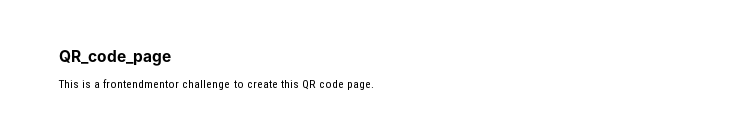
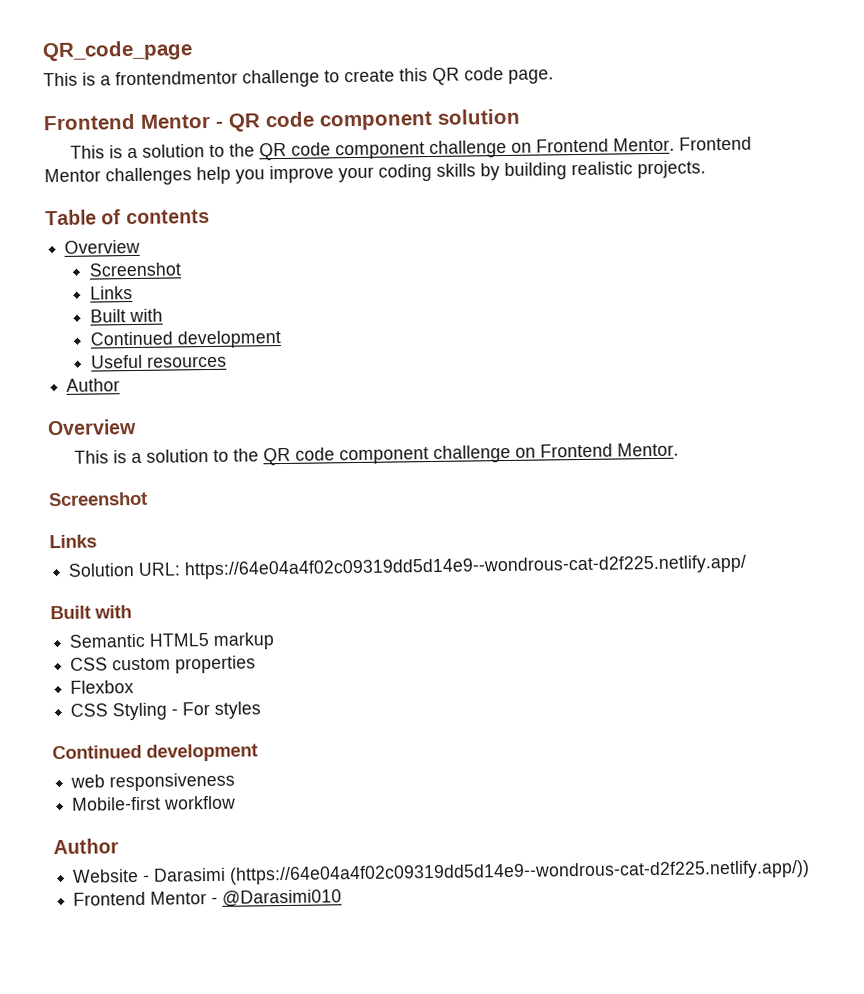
(375, 86) none -> [43,108,520,132] [70,136,753,161] [44,160,706,186] [45,208,210,226] [64,239,141,254] [88,262,181,277] [89,286,133,300] [89,308,163,323] [89,330,281,349] [90,354,227,369] [66,378,121,392] [47,418,137,436] [74,442,680,466] [48,491,148,507] [49,534,97,549] [68,554,748,580] [50,605,132,620] [69,632,276,650] [70,655,257,674] [70,680,135,694] [70,701,262,721] [52,743,258,762] [70,772,236,792] [72,795,237,811] [53,838,119,855] [72,859,811,885] [73,889,343,907] // Frontend Mentor - QR code component solution // This is a solution to the QR code component challenge on Frontend Mentor. Frontend Mentor challenges help you improve your coding skills by building realistic projects. // Table of contents // Overview // Screenshot // Links // Built with // Continued development // Useful resources // Author // Overview // This is a solution to the QR code component challenge on Frontend Mentor. // Screenshot // Links // Solution URL: https://64e04a4f02c09319dd5d14e9--wondrous-cat-d2f225.netlify.app/ // Built with // Semantic HTML5 markup // CSS custom properties // Flexbox // CSS Styling - For styles // Continued development // web responsiveness // Mobile-first workflow // Author // Website - Darasimi (https://64e04a4f02c09319dd5d14e9--wondrous-cat-d2f225.netlify.app/)) // Frontend Mentor - @Darasimi010

